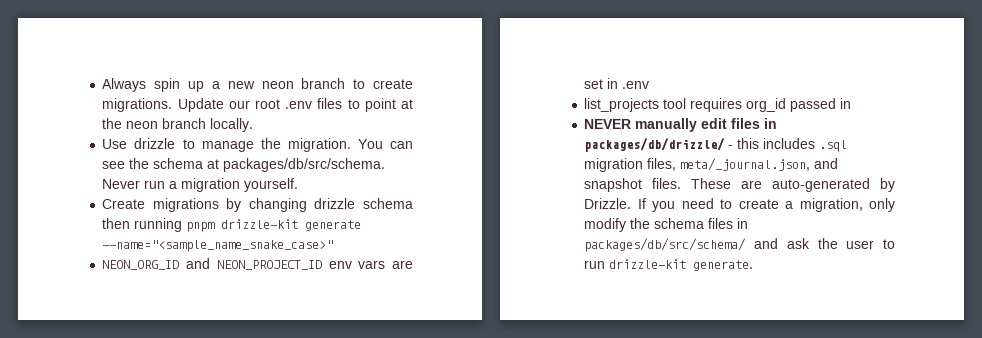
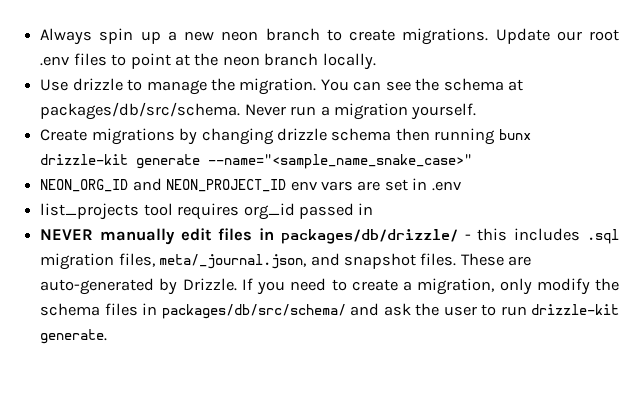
[186,222,216,232] pnpm -> [498,129,531,140] bunx

